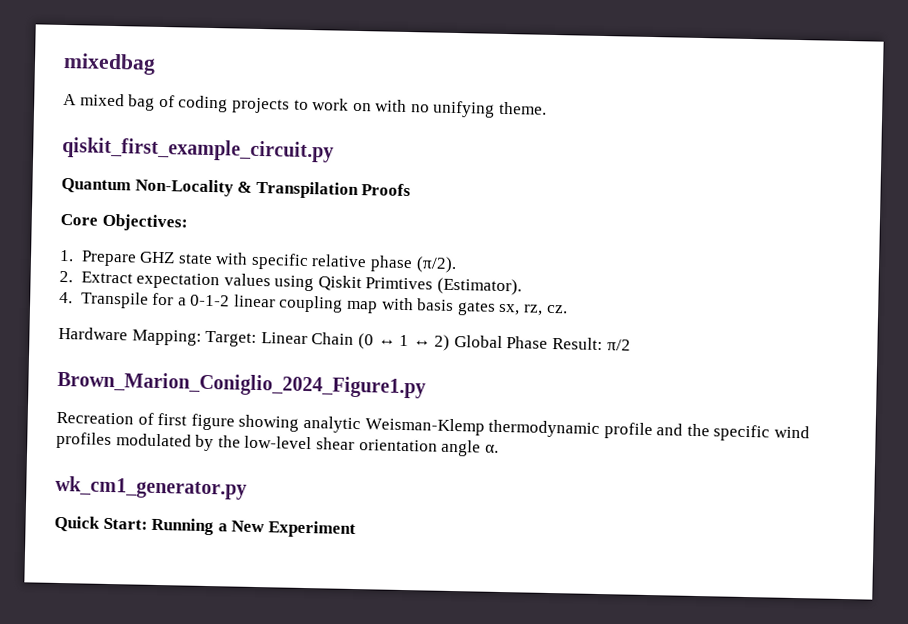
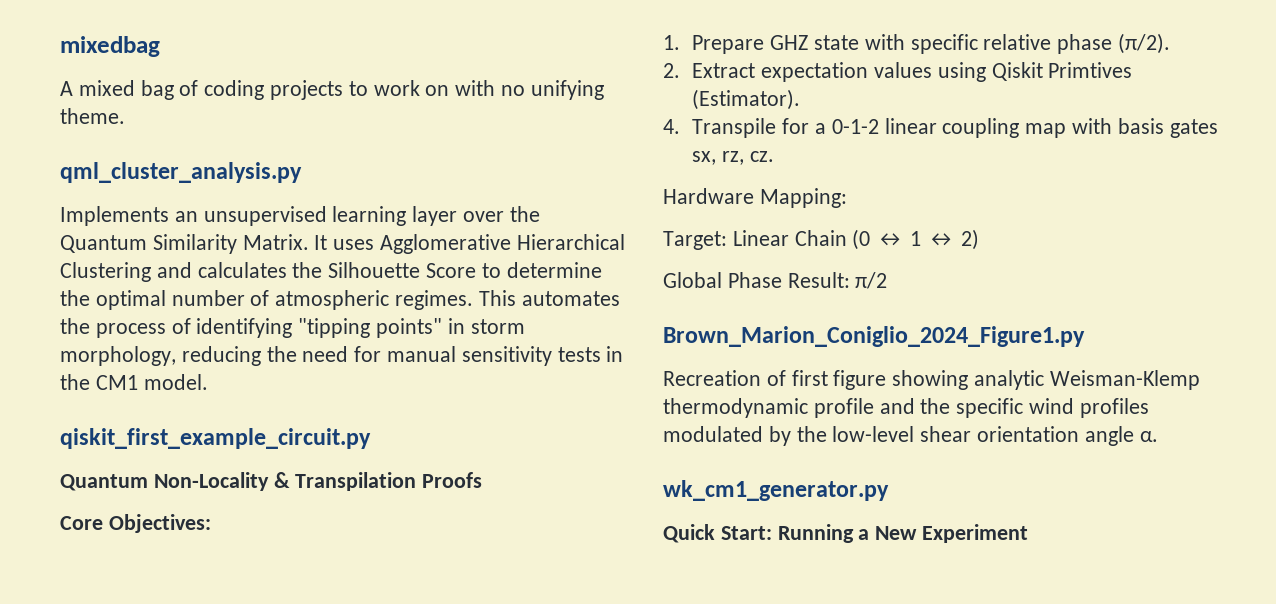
(548, 108) none -> [60,162,302,183] [60,206,540,226] [60,234,625,254] [60,262,602,282] [60,290,620,310] [60,318,525,338] [60,346,624,366] [60,374,208,390] // qml_cluster_analysis.py // Implements an unsupervised learning layer over the Quantum Similarity Matrix. It uses Agglomerative Hierarchical Clustering and calculates the Silhouette Score to determine the optimal number of atmospheric regimes. This automates the process of identifying "tipping points" in storm morphology, reducing the need for manual sensitivity tests in the CM1 model.
(202, 337) none -> (847, 198) //
(451, 342) none -> (979, 239) //

